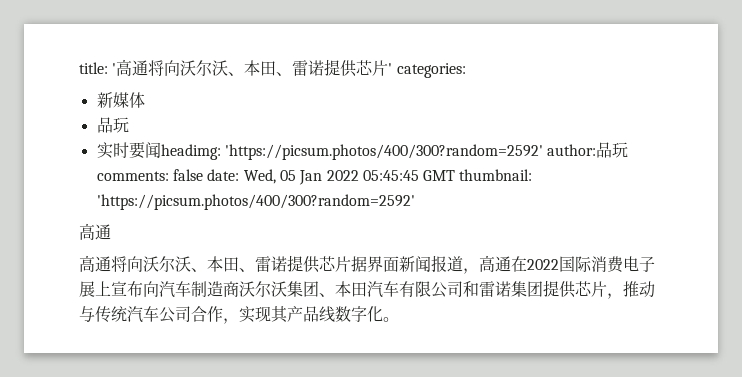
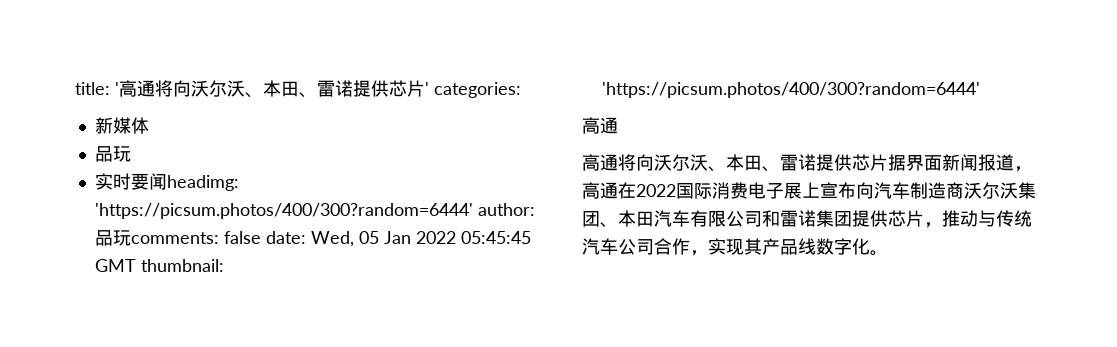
[224,144,543,160] 'https://picsum.photos/400/300?random=2592' -> [94,203,473,219] 'https://picsum.photos/400/300?random=6444'
[96,194,415,210] 'https://picsum.photos/400/300?random=2592' -> [601,82,980,98] 'https://picsum.photos/400/300?random=6444'

